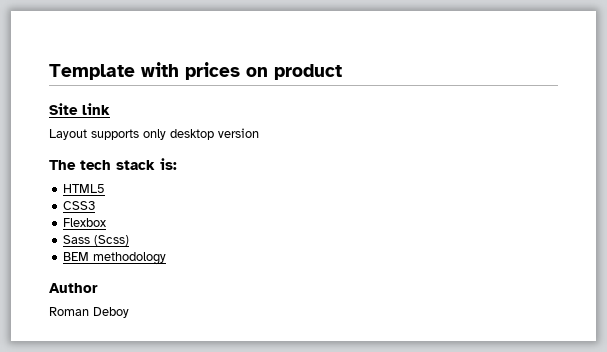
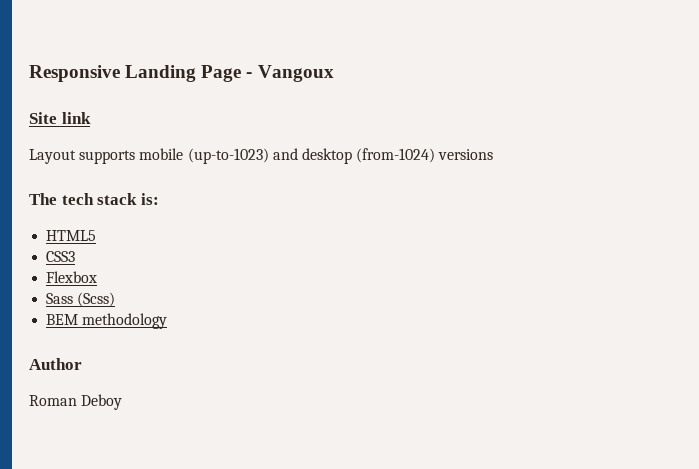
[49,62,342,80] Template with prices on product -> [29,65,334,82] Responsive Landing Page - Vangoux
[143,128,259,140] only desktop version -> [139,148,494,164] mobile (up-to-1023) and desktop (from-1024) versions

